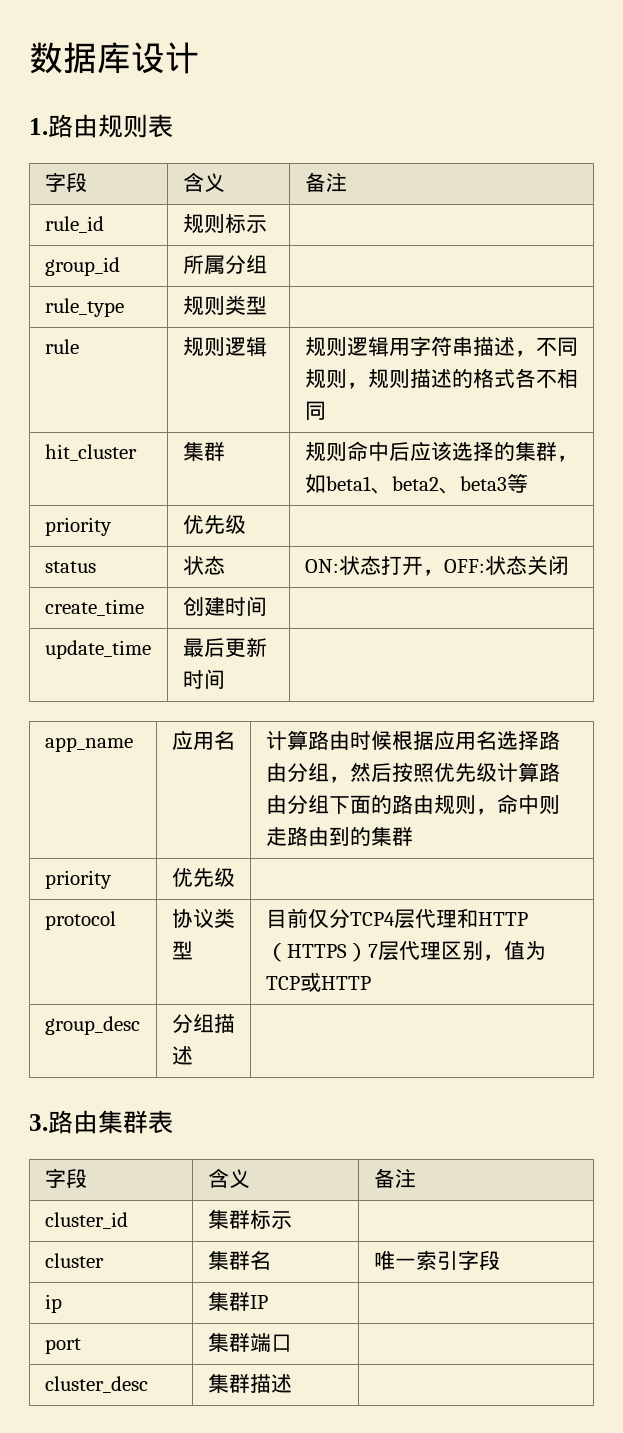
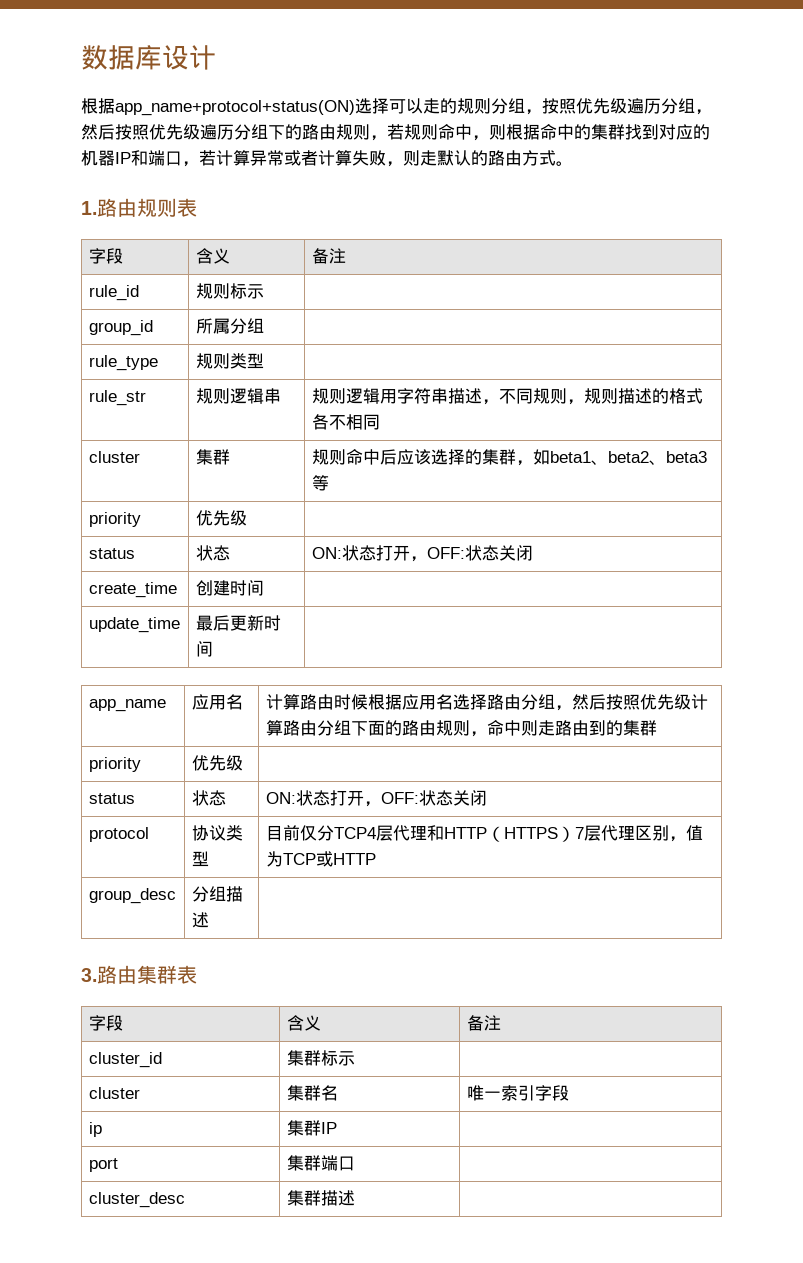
(199, 58) none -> [81,98,712,116] [81,124,710,141] [81,150,573,167] // 根据app_name+protocol+status(ON)选择可以走的规则分组，按照优先级遍历分组，然后按照优先级遍历分组下的路由规则，若规则命中，则根据命中的集群找到对应的机器IP和端口，若计算异常或者计算失败，则走默认的路由方式。
[44,339,79,354] [182,337,267,357] rule | 规则逻辑 -> [88,390,146,406] [195,388,281,404] rule_str | 规则逻辑串
[44,444,137,461] hit_cluster -> [88,451,140,463] cluster
(235, 877) none -> [88,793,135,804] [191,790,226,806] [265,790,487,807] // status | 状态 | ON:状态打开，OFF:状态关闭

